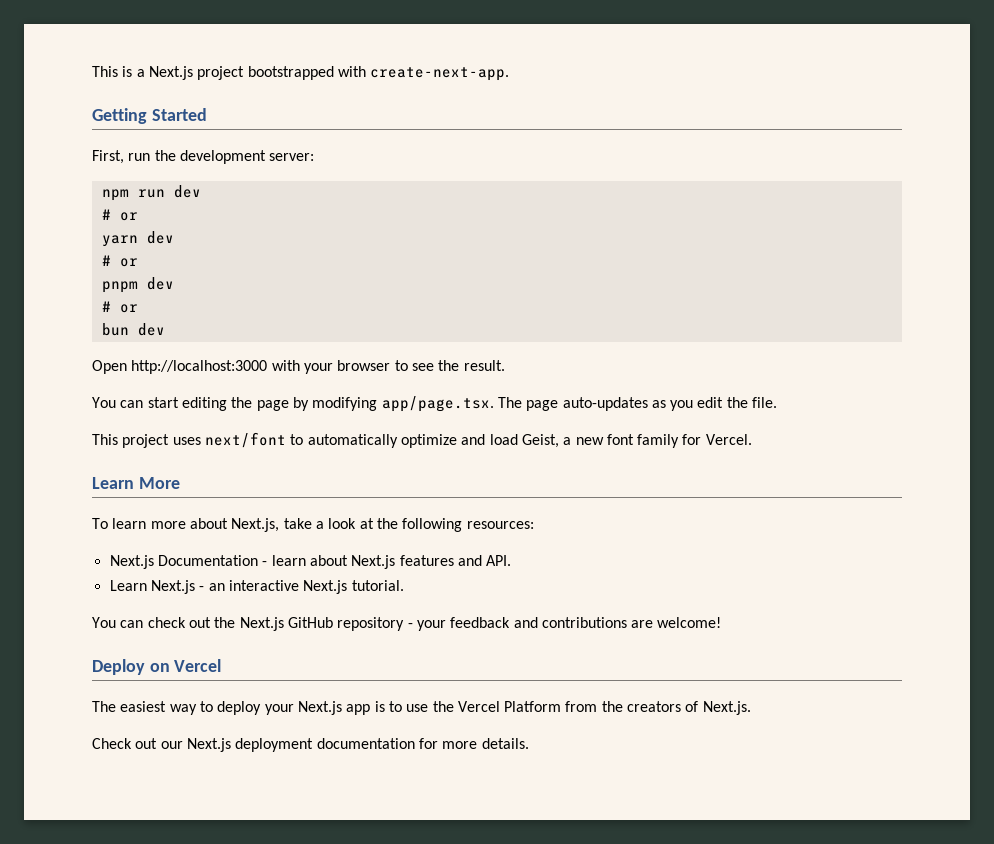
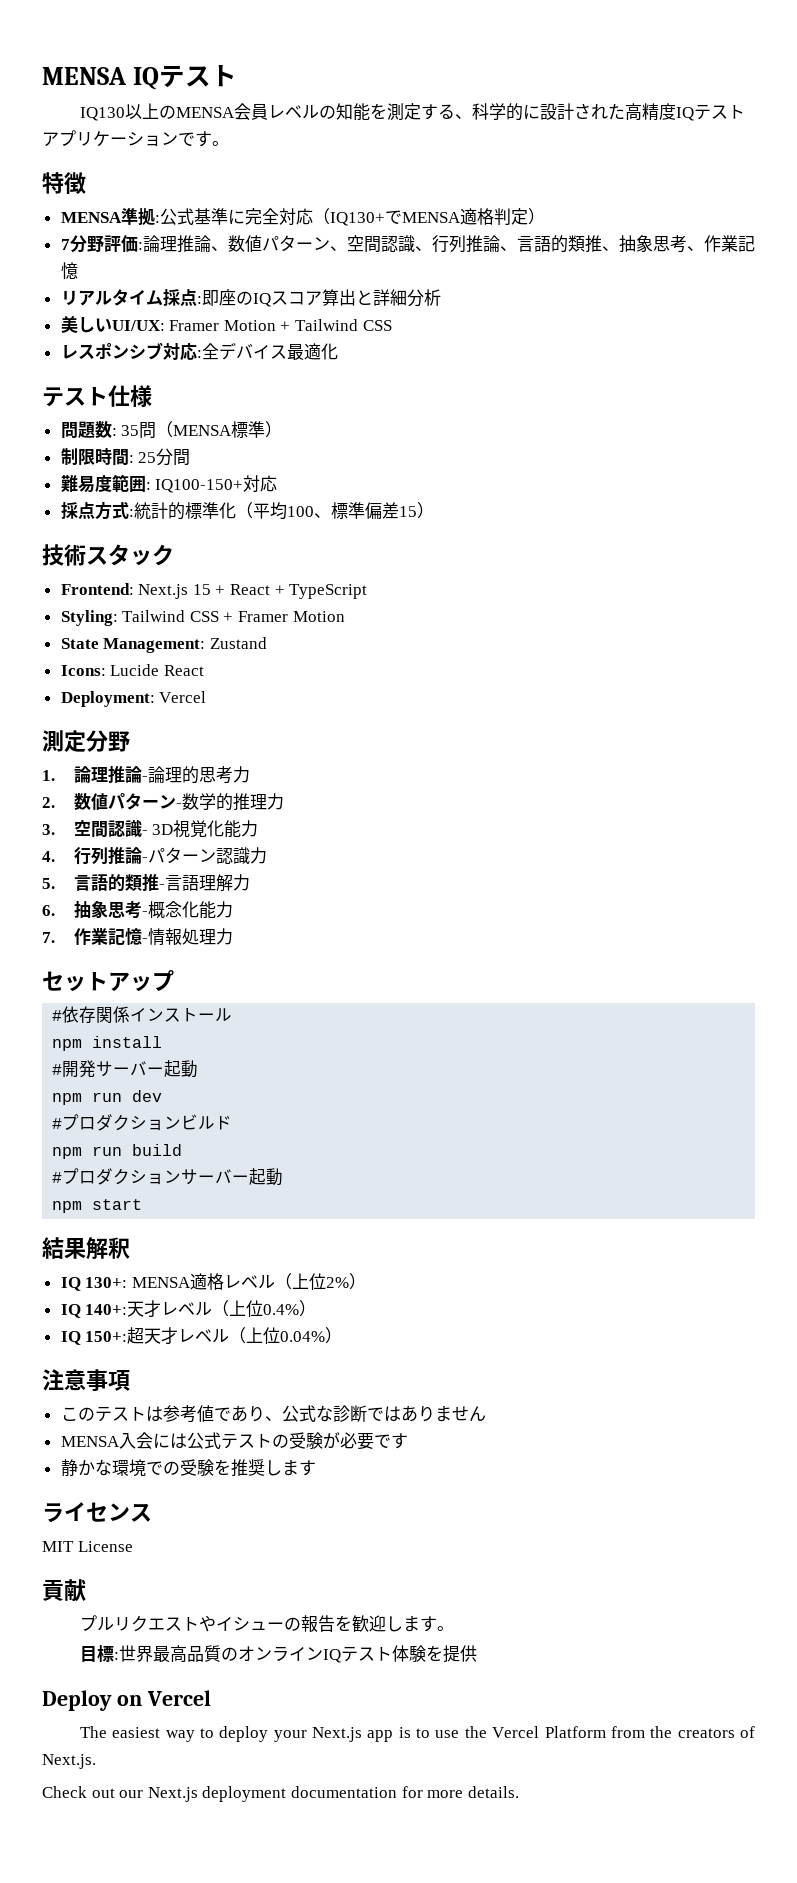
[92,66,510,81] [92,108,207,124] [92,150,315,164] [101,185,201,201] [101,209,138,221] [101,231,174,247] [101,255,138,267] [101,277,174,293] [101,301,138,313] [101,323,165,336] [92,360,505,374] [92,396,778,412] [92,432,752,448] [92,477,180,489] [92,518,534,532] [109,555,512,569] [109,580,404,594] [92,617,722,631] This is a Next.js project bootstrapped with create-next-app. // Getting Started // First, run the development server: // npm run dev // # or // yarn dev // # or // pnpm dev // # or // bun dev // Open http://localhost:3000 with your browser to see the result. // You can start editing the page by modifying app/page.tsx. The page auto-updates as you edit the file. // This project uses next/font to automatically optimize and load Geist, a new font family for Vercel. // Learn More // To learn more about Next.js, take a look at the following resources: // Next.js Documentation - learn about Next.js features and API. // Learn Next.js - an interactive Next.js tutorial. // You can check out the Next.js GitHub repository - your feedback and contributions are welcome! -> [42,65,237,90] [79,103,745,121] [42,130,229,147] [42,172,86,195] [60,207,545,226] [60,235,755,253] [60,262,78,280] [60,289,441,307] [60,315,392,333] [60,342,338,361] [42,385,152,407] [60,421,283,439] [60,448,191,466] [60,474,278,493] [60,501,434,520] [42,544,174,566] [60,583,368,599] [60,610,345,626] [60,637,267,653] [60,664,204,676] [60,691,207,707] [42,730,130,752] [42,766,250,784] [42,793,284,811] [42,820,259,838] [42,847,267,865] [42,874,250,892] [42,900,233,919] [42,928,233,946] [42,970,174,992] [52,1006,233,1023] [52,1036,163,1051] [52,1060,199,1078] [52,1090,163,1105] [52,1114,233,1131] [52,1144,183,1159] [52,1168,284,1186] [52,1199,143,1213] [42,1237,130,1260] [60,1273,366,1291] [60,1300,317,1318] [60,1327,343,1345] [42,1369,130,1391] [60,1405,486,1423] [60,1432,408,1450] [60,1459,316,1477] [42,1502,152,1523] [42,1541,133,1552] [42,1579,86,1602] [79,1615,454,1632] [79,1645,477,1663] MENSA IQテスト // IQ130以上のMENSA会員レベルの知能を測定する、科学的に設計された高精度IQテストアプリケーションです。 // 特徴 // MENSA準拠:公式基準に完全対応（IQ130+でMENSA適格判定） // 7分野評価:論理推論、数値パターン、空間認識、行列推論、言語的類推、抽象思考、作業記憶 // リアルタイム採点:即座のIQスコア算出と詳細分析 // 美しいUI/UX: Framer Motion + Tailwind CSS // レスポンシブ対応:全デバイス最適化 // テスト仕様 // 問題数: 35問（MENSA標準） // 制限時間: 25分間 // 難易度範囲: IQ100-150+対応 // 採点方式:統計的標準化（平均100、標準偏差15） // 技術スタック // Frontend: Next.js 15 + React + TypeScript // Styling: Tailwind CSS + Framer Motion // State Management: Zustand // Icons: Lucide React // Deployment: Vercel // 測定分野 // 1.論理推論-論理的思考力 // 2.数値パターン-数学的推理力 // 3.空間認識- 3D視覚化能力 // 4.行列推論-パターン認識力 // 5.言語的類推-言語理解力 // 6.抽象思考-概念化能力 // 7.作業記憶-情報処理力 // セットアップ // #依存関係インストール // npm install // #開発サーバー起動 // npm run dev // #プロダクションビルド // npm run build // #プロダクションサーバー起動 // npm start // 結果解釈 // IQ 130+: MENSA適格レベル（上位2%） // IQ 140+:天才レベル（上位0.4%） // IQ 150+:超天才レベル（上位0.04%） // 注意事項 // このテストは参考値であり、公式な診断ではありません // MENSA入会には公式テストの受験が必要です // 静かな環境での受験を推奨します // ライセンス // MIT License // 貢献 // プルリクエストやイシューの報告を歓迎します。 // 目標:世界最高品質のオンラインIQテスト体験を提供

